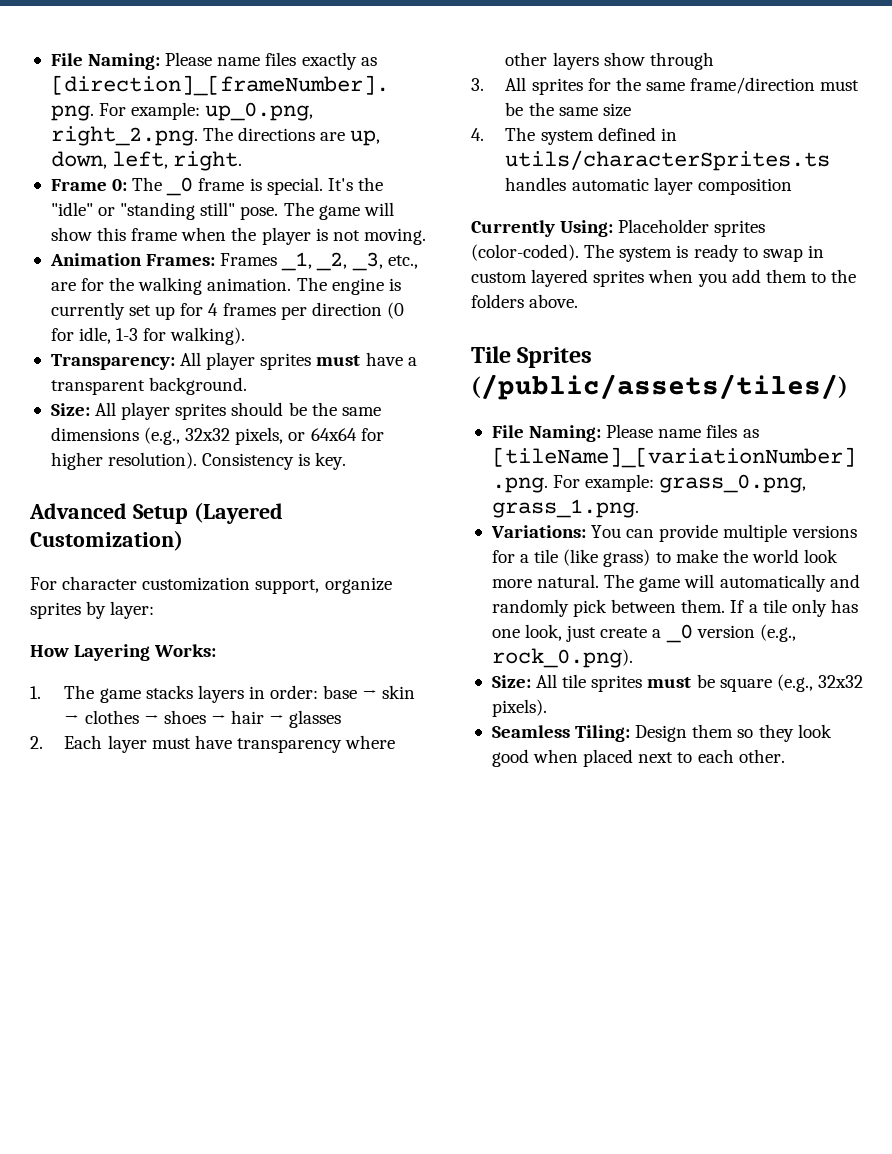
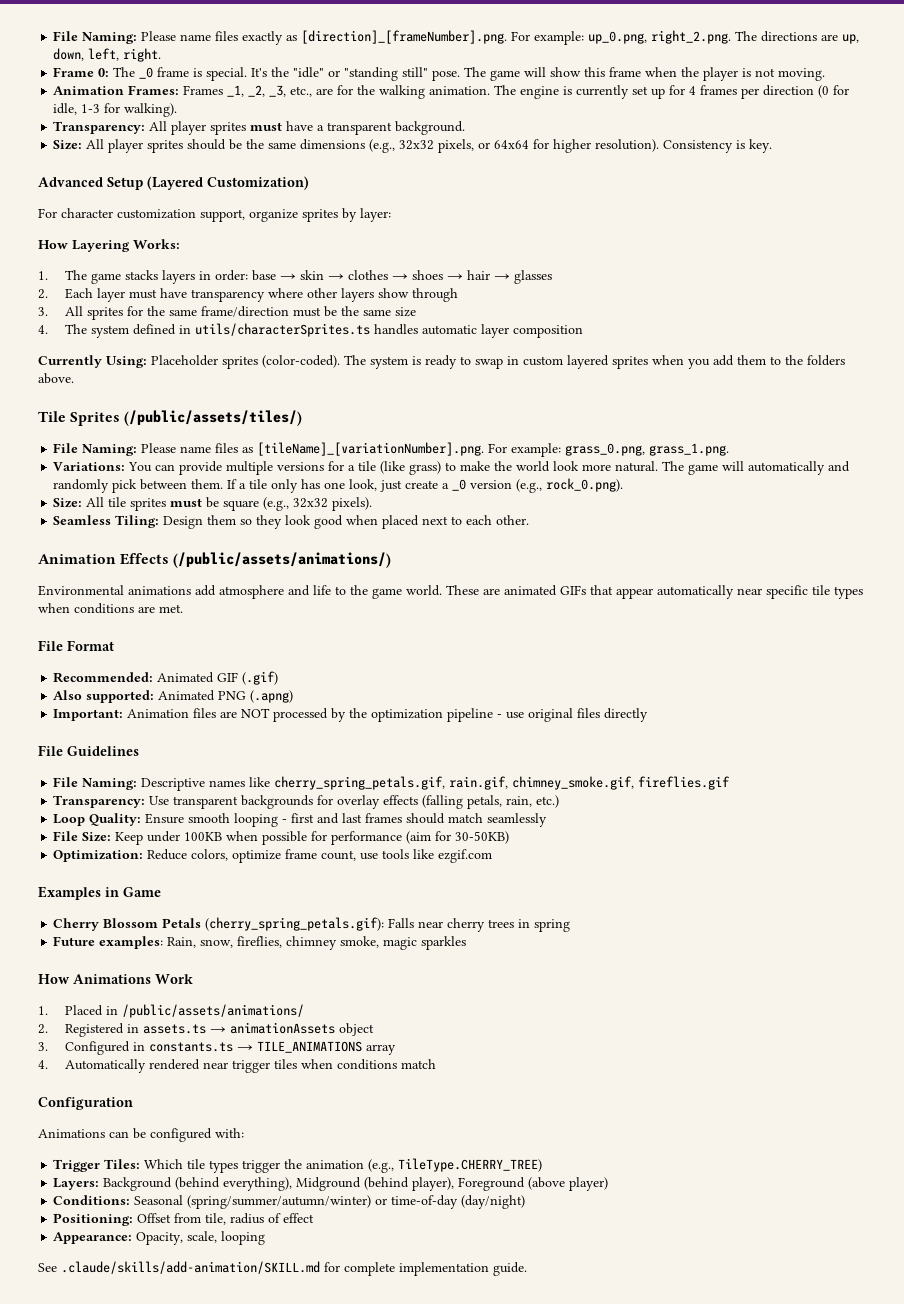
(785, 756) none -> [38,552,392,568] [38,585,863,599] [38,603,183,614] [38,640,114,651] [53,671,279,685] [53,690,294,703] [53,708,649,722] [38,745,139,756] [53,776,731,791] [53,795,560,809] [53,813,548,827] [53,831,510,845] [53,849,493,863] [38,886,161,900] [53,917,571,932] [53,936,467,950] [38,974,193,984] [38,1004,304,1018] [38,1022,374,1037] [38,1041,396,1055] [38,1059,436,1073] [38,1097,133,1110] [38,1128,244,1142] [53,1158,543,1173] [53,1177,609,1191] [53,1195,526,1209] [53,1213,315,1226] [53,1231,266,1245] [38,1261,527,1276] // Animation Effects (/public/assets/animations/) // Environmental animations add atmosphere and life to the game world. These are animated GIFs that appear automatically near specific tile types when conditions are met. // File Format // Recommended: Animated GIF (.gif) // Also supported: Animated PNG (.apng) // Important: Animation files are NOT processed by the optimization pipeline - use original files directly // File Guidelines // File Naming: Descriptive names like cherry_spring_petals.gif, rain.gif, chimney_smoke.gif, fireflies.gif // Transparency: Use transparent backgrounds for overlay effects (falling petals, rain, etc.) // Loop Quality: Ensure smooth looping - first and last frames should match seamlessly // File Size: Keep under 100KB when possible for performance (aim for 30-50KB) // Optimization: Reduce colors, optimize frame count, use tools like ezgif.com // Examples in Game // Cherry Blossom Petals (cherry_spring_petals.gif): Falls near cherry trees in spring // Future examples: Rain, snow, fireflies, chimney smoke, magic sparkles // How Animations Work // 1. Placed in /public/assets/animations/ // 2. Registered in assets.ts → animationAssets object // 3. Configured in constants.ts → TILE_ANIMATIONS array // 4. Automatically rendered near trigger tiles when conditions match // Configuration // Animations can be configured with: // Trigger Tiles: Which tile types trigger the animation (e.g., TileType.CHERRY_TREE) // Layers: Background (behind everything), Midground (behind player), Foreground (above player) // Conditions: Seasonal (spring/summer/autumn/winter) or time-of-day (day/night) // Positioning: Offset from tile, radius of effect // Appearance: Opacity, scale, looping // See .claude/skills/add-animation/SKILL.md for complete implementation guide.

